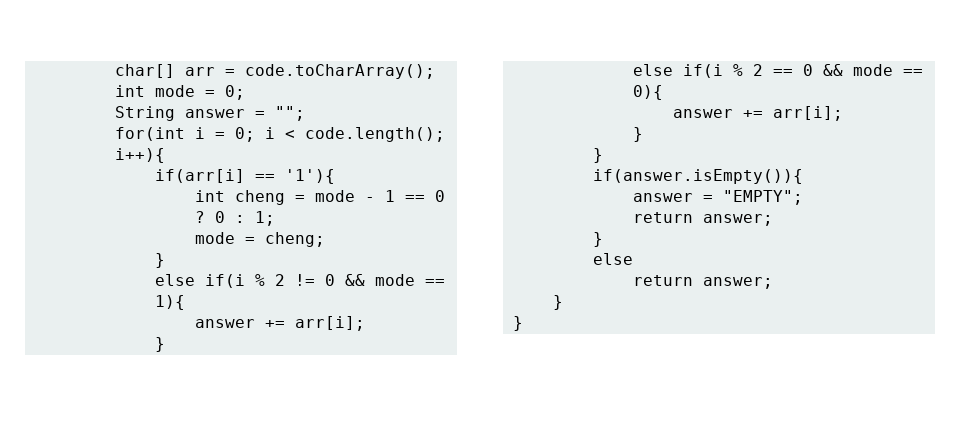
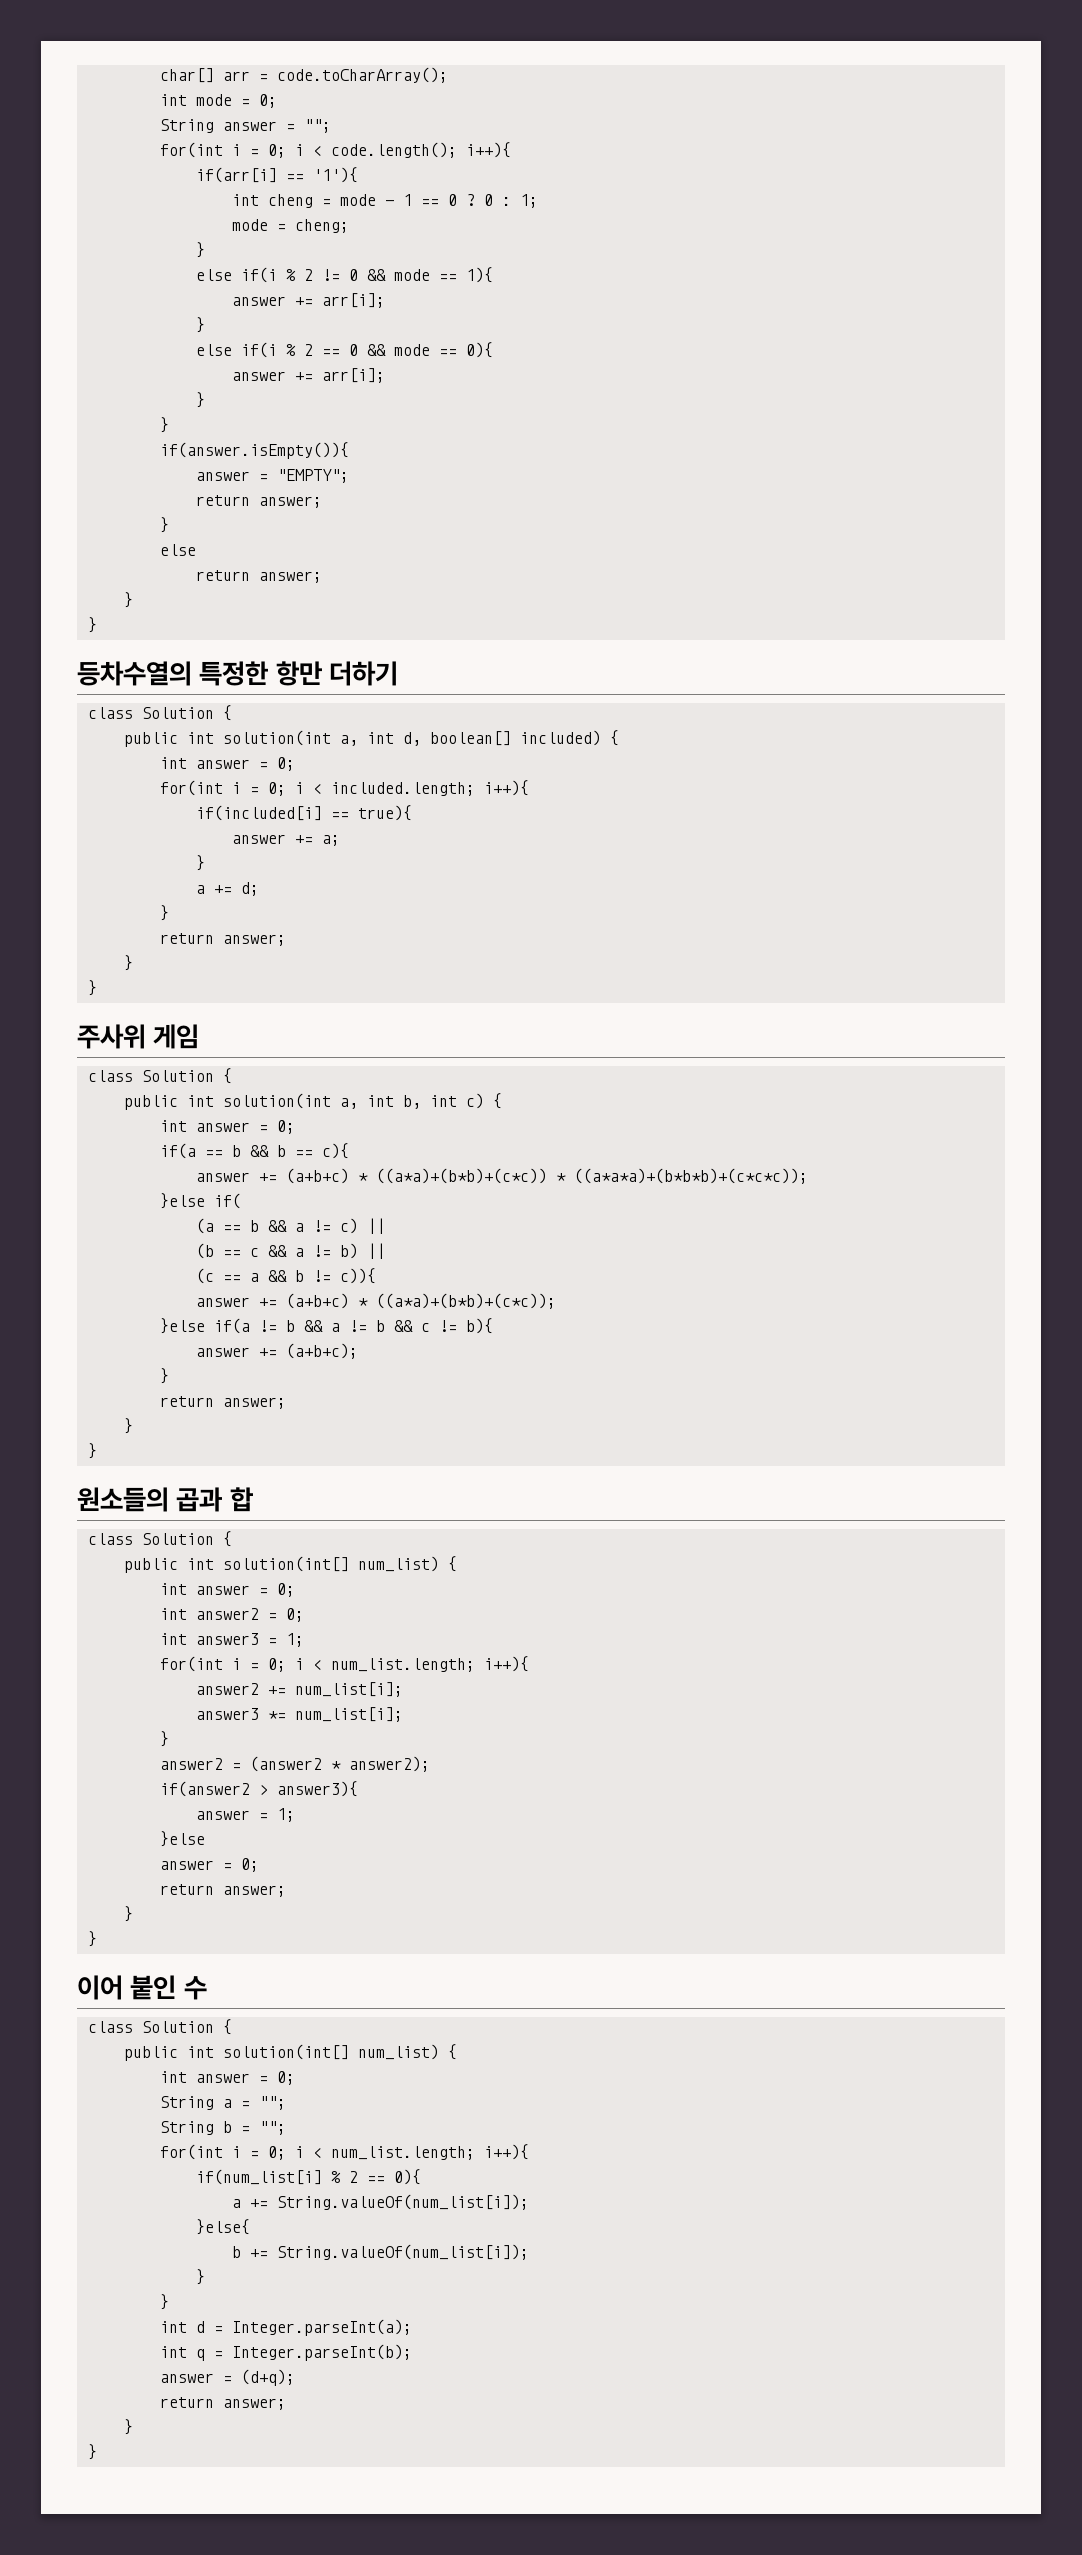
(523, 323) none -> [77,661,398,686] [87,705,232,721] [123,730,619,747] [159,757,295,771] [159,780,529,796] [195,805,412,821] [231,834,340,846] [195,855,205,871] [195,882,259,896] [159,905,169,921] [159,933,286,946] [123,955,133,971] [87,980,97,996] [77,1024,200,1049] [87,1068,232,1084] [123,1093,502,1110] [159,1120,295,1134] [159,1143,349,1159] [195,1168,808,1184] [159,1193,241,1209] [195,1218,385,1234] [195,1243,385,1259] [195,1268,376,1284] [195,1293,556,1309] [159,1318,493,1334] [195,1343,358,1359] [159,1368,169,1384] [159,1396,286,1409] [123,1418,133,1434] [87,1443,97,1459] [77,1487,253,1512] [87,1531,232,1547] [123,1556,457,1573] [159,1583,295,1597] [159,1608,304,1622] [159,1633,304,1647] [159,1656,529,1672] [195,1682,403,1697] [195,1707,403,1722] [159,1731,169,1747] [159,1756,430,1772] [159,1781,358,1797] [195,1808,295,1822] [159,1831,205,1847] [159,1858,259,1872] [159,1884,286,1897] [123,1906,133,1922] [87,1931,97,1947] [77,1975,207,2000] [87,2019,232,2035] [123,2044,457,2061] [159,2071,295,2085] [159,2096,286,2110] [159,2121,286,2135] [159,2144,529,2160] [195,2169,421,2185] [231,2194,529,2210] [195,2219,250,2235] [231,2244,529,2260] [195,2269,205,2285] [159,2294,169,2310] [159,2319,412,2336] [159,2344,412,2361] [159,2369,295,2386] [159,2397,286,2410] [123,2419,133,2435] [87,2444,97,2460] // 등차수열의 특정한 항만 더하기 // class Solution { // public int solution(int a, int d, boolean[] included) { // int answer = 0; // for(int i = 0; i < included.length; i++){ // if(included[i] == true){ // answer += a; // } // a += d; // } // return answer; // } // } // 주사위 게임 // class Solution { // public int solution(int a, int b, int c) { // int answer = 0; // if(a == b && b == c){ // answer += (a+b+c) * ((a*a)+(b*b)+(c*c)) * ((a*a*a)+(b*b*b)+(c*c*c)); // }else if( // (a == b && a != c) || // (b == c && a != b) || // (c == a && b != c)){ // answer += (a+b+c) * ((a*a)+(b*b)+(c*c)); // }else if(a != b && a != b && c != b){ // answer += (a+b+c); // } // return answer; // } // } // 원소들의 곱과 합 // class Solution { // public int solution(int[] num_list) { // int answer = 0; // int answer2 = 0; // int answer3 = 1; // for(int i = 0; i < num_list.length; i++){ // answer2 += num_list[i]; // answer3 *= num_list[i]; // } // answer2 = (answer2 * answer2); // if(answer2 > answer3){ // answer = 1; // }else // answer = 0; // return answer; // } // } // 이어 붙인 수 // class Solution { // public int solution(int[] num_list) { // int answer = 0; // String a = ""; // String b = ""; // for(int i = 0; i < num_list.length; i++){ // if(num_list[i] % 2 == 0){ // a += String.valueOf(num_list[i]); // }else{ // b += String.valueOf(num_list[i]); // } // } // int d = Integer.parseInt(a); // int q = Integer.parseInt(b); // answer = (d+q); // return answer; // } // }

